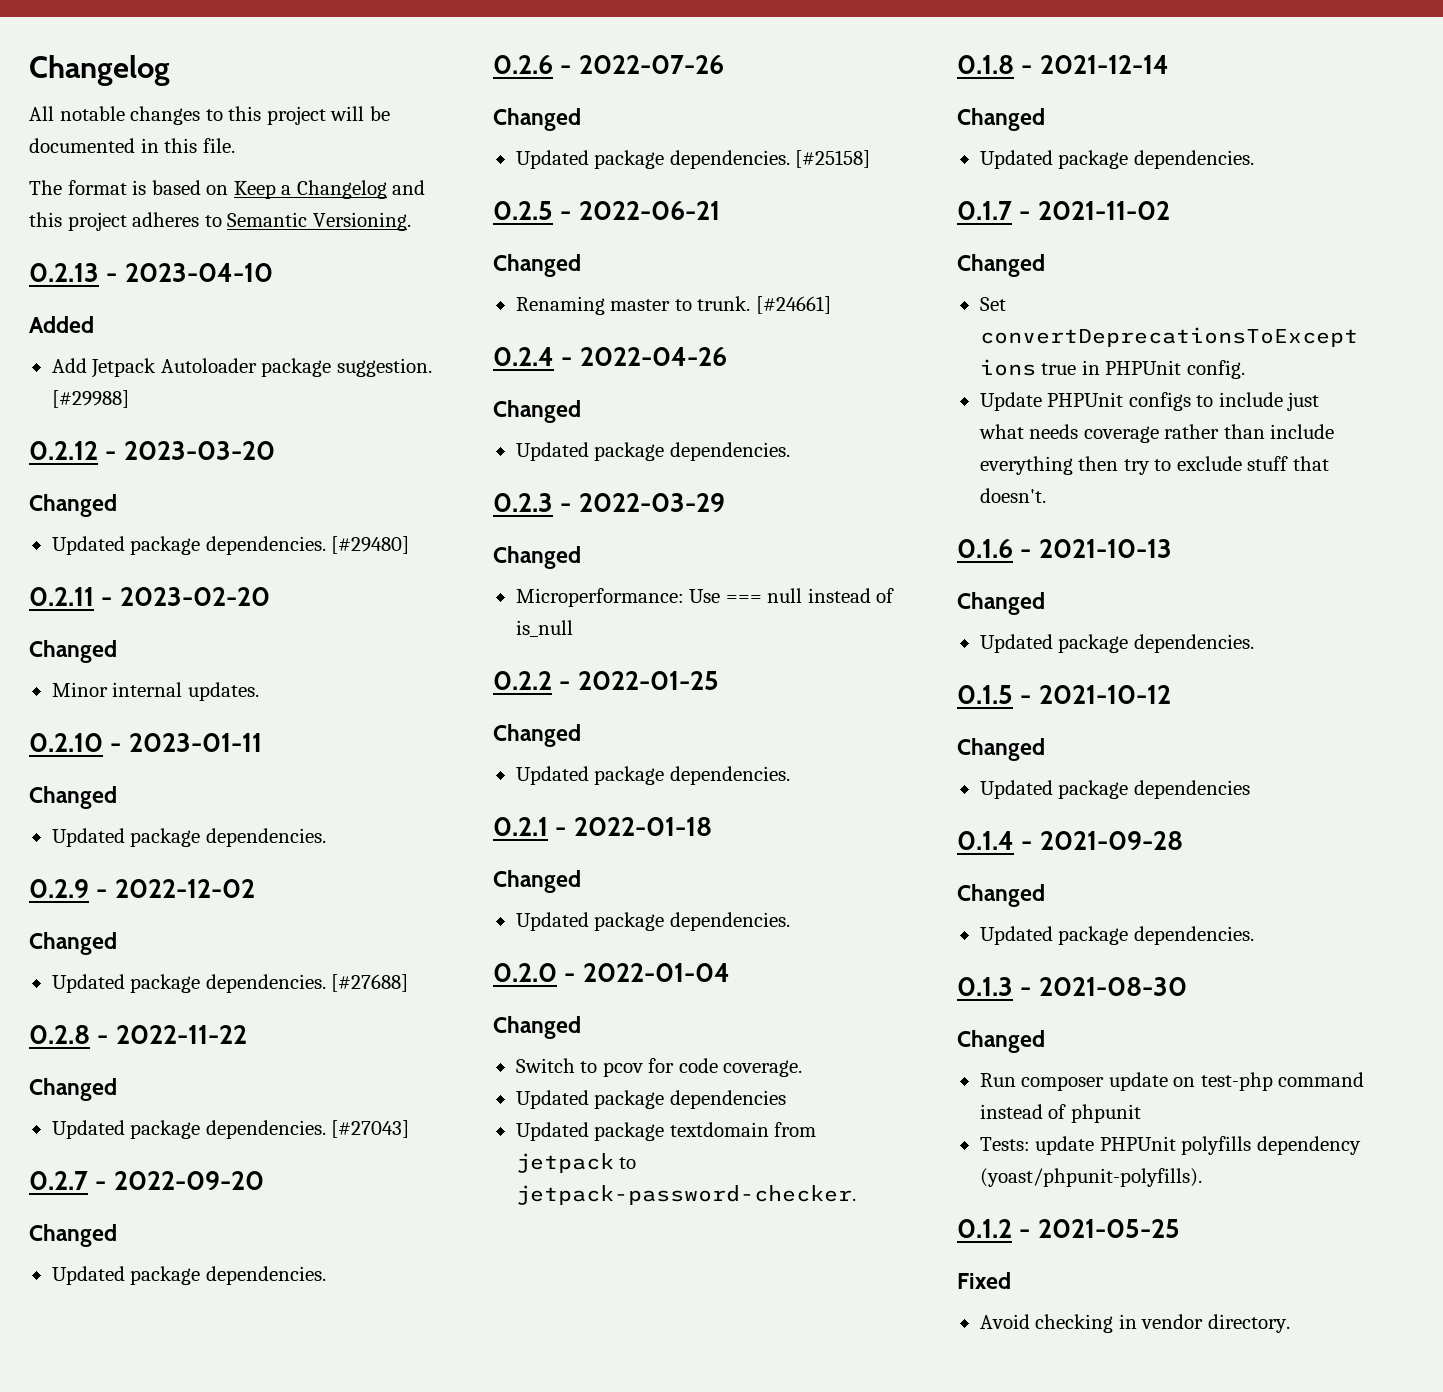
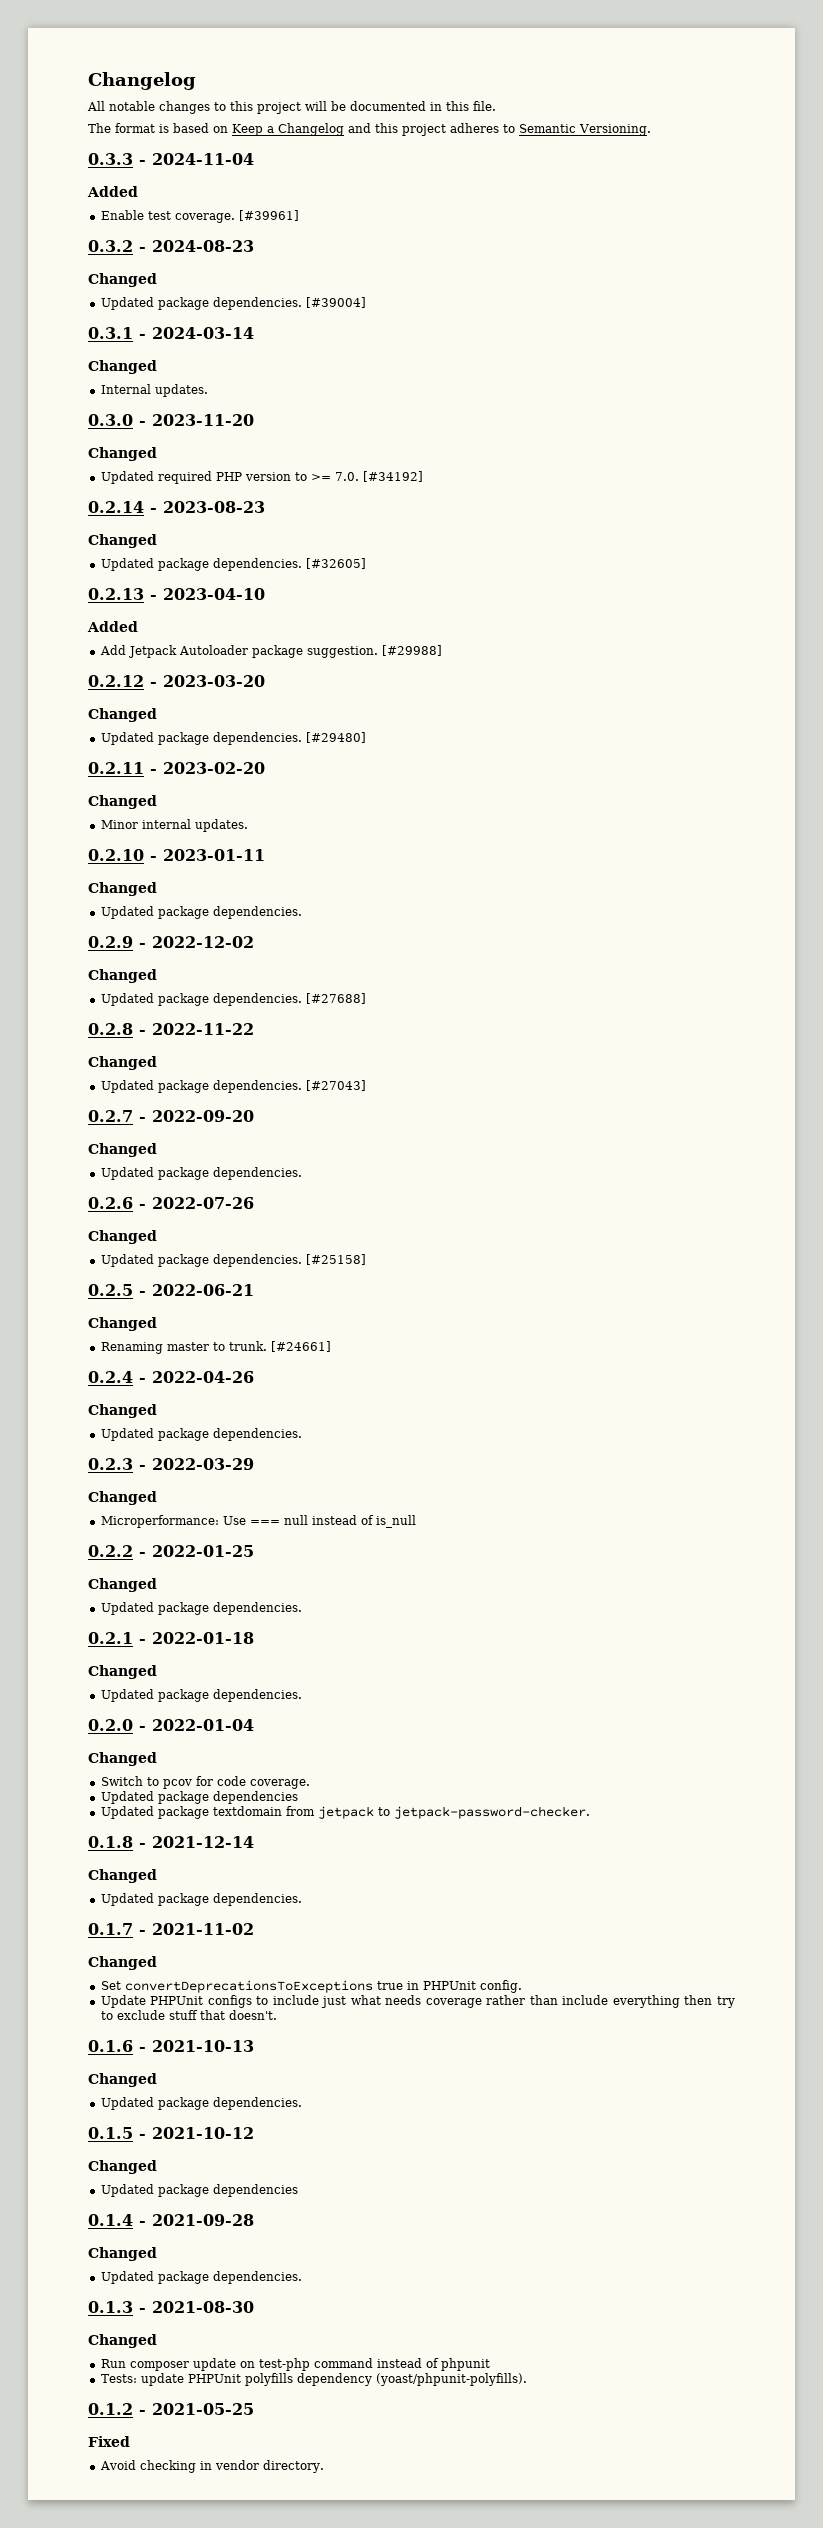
(411, 221) none -> [88,153,254,165] [87,186,138,197] [100,210,299,223] [88,240,254,252] [88,273,157,287] [100,297,366,310] [88,327,254,339] [88,360,157,374] [100,384,208,397] [88,414,254,426] [88,447,157,461] [100,471,423,484] [88,501,265,513] [88,534,157,548] [100,558,366,571] // 0.3.3 - 2024-11-04 // Added // Enable test coverage. [#39961] // 0.3.2 - 2024-08-23 // Changed // Updated package dependencies. [#39004] // 0.3.1 - 2024-03-14 // Changed // Internal updates. // 0.3.0 - 2023-11-20 // Changed // Updated required PHP version to >= 7.0. [#34192] // 0.2.14 - 2023-08-23 // Changed // Updated package dependencies. [#32605]

